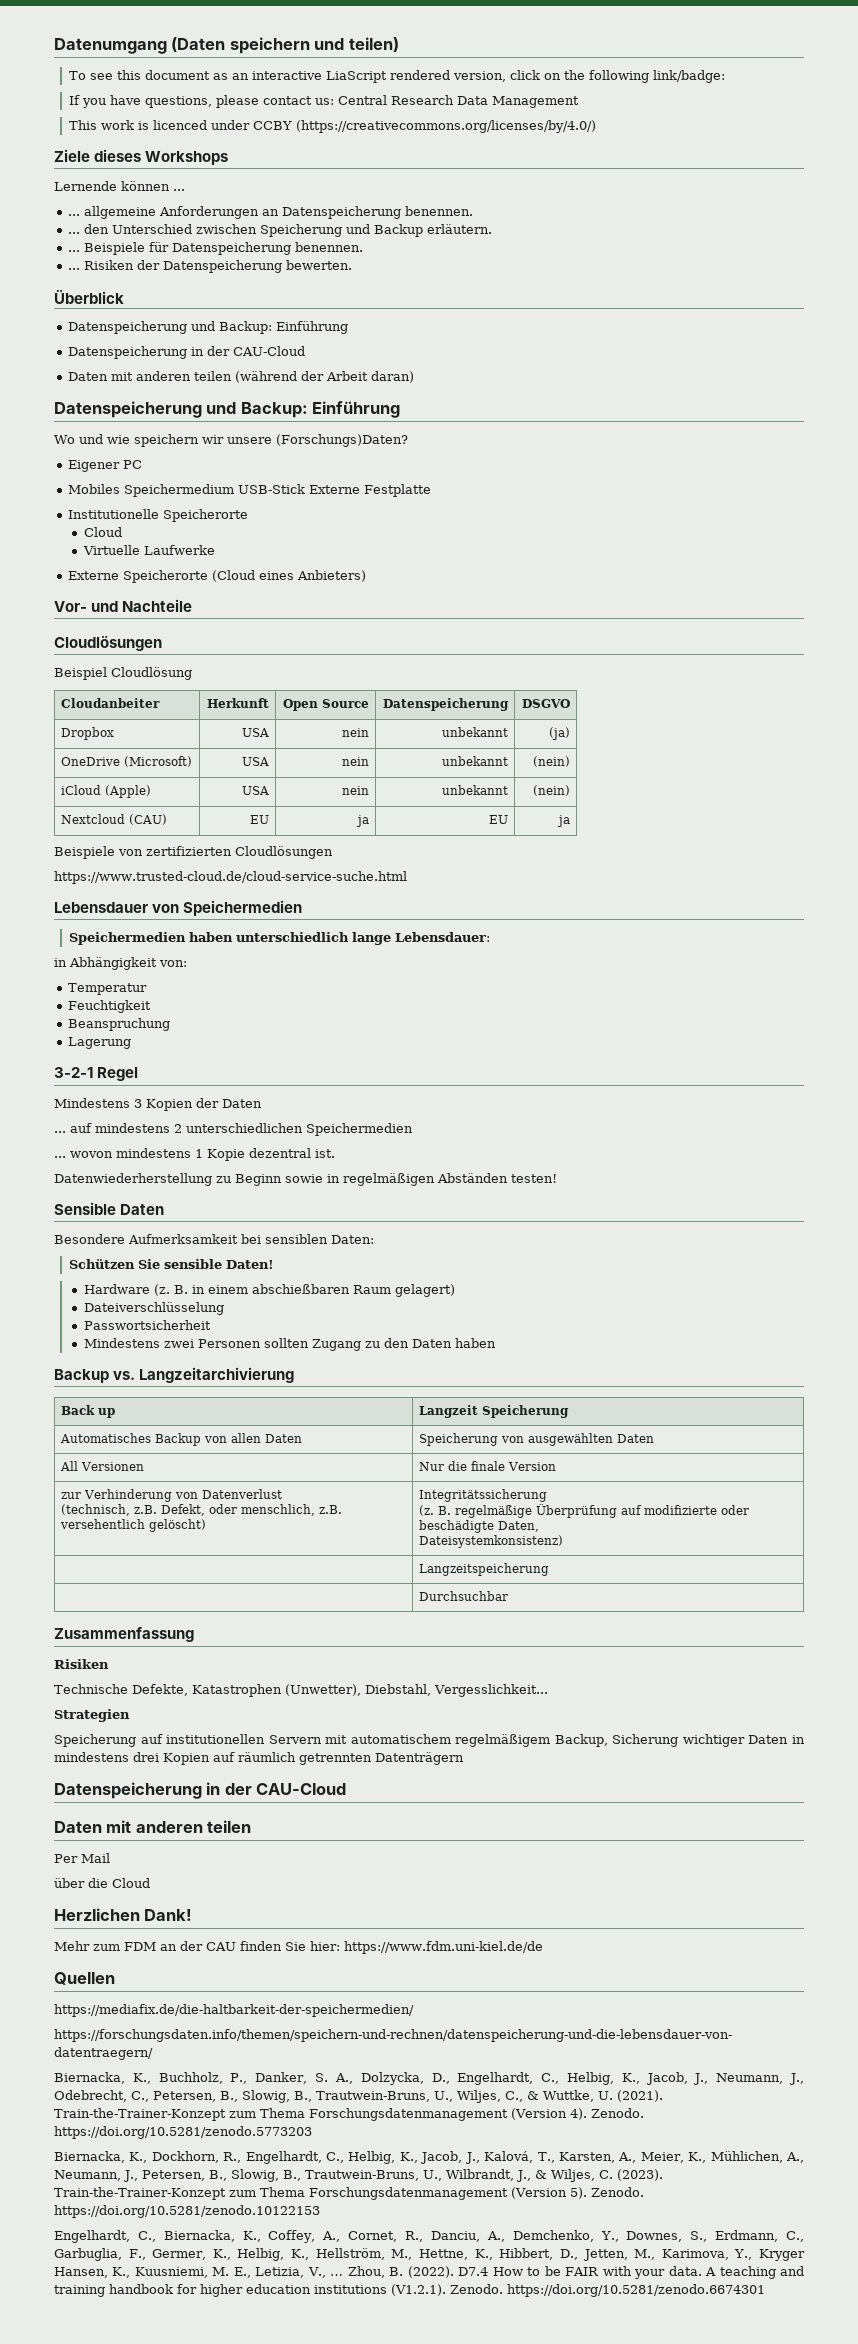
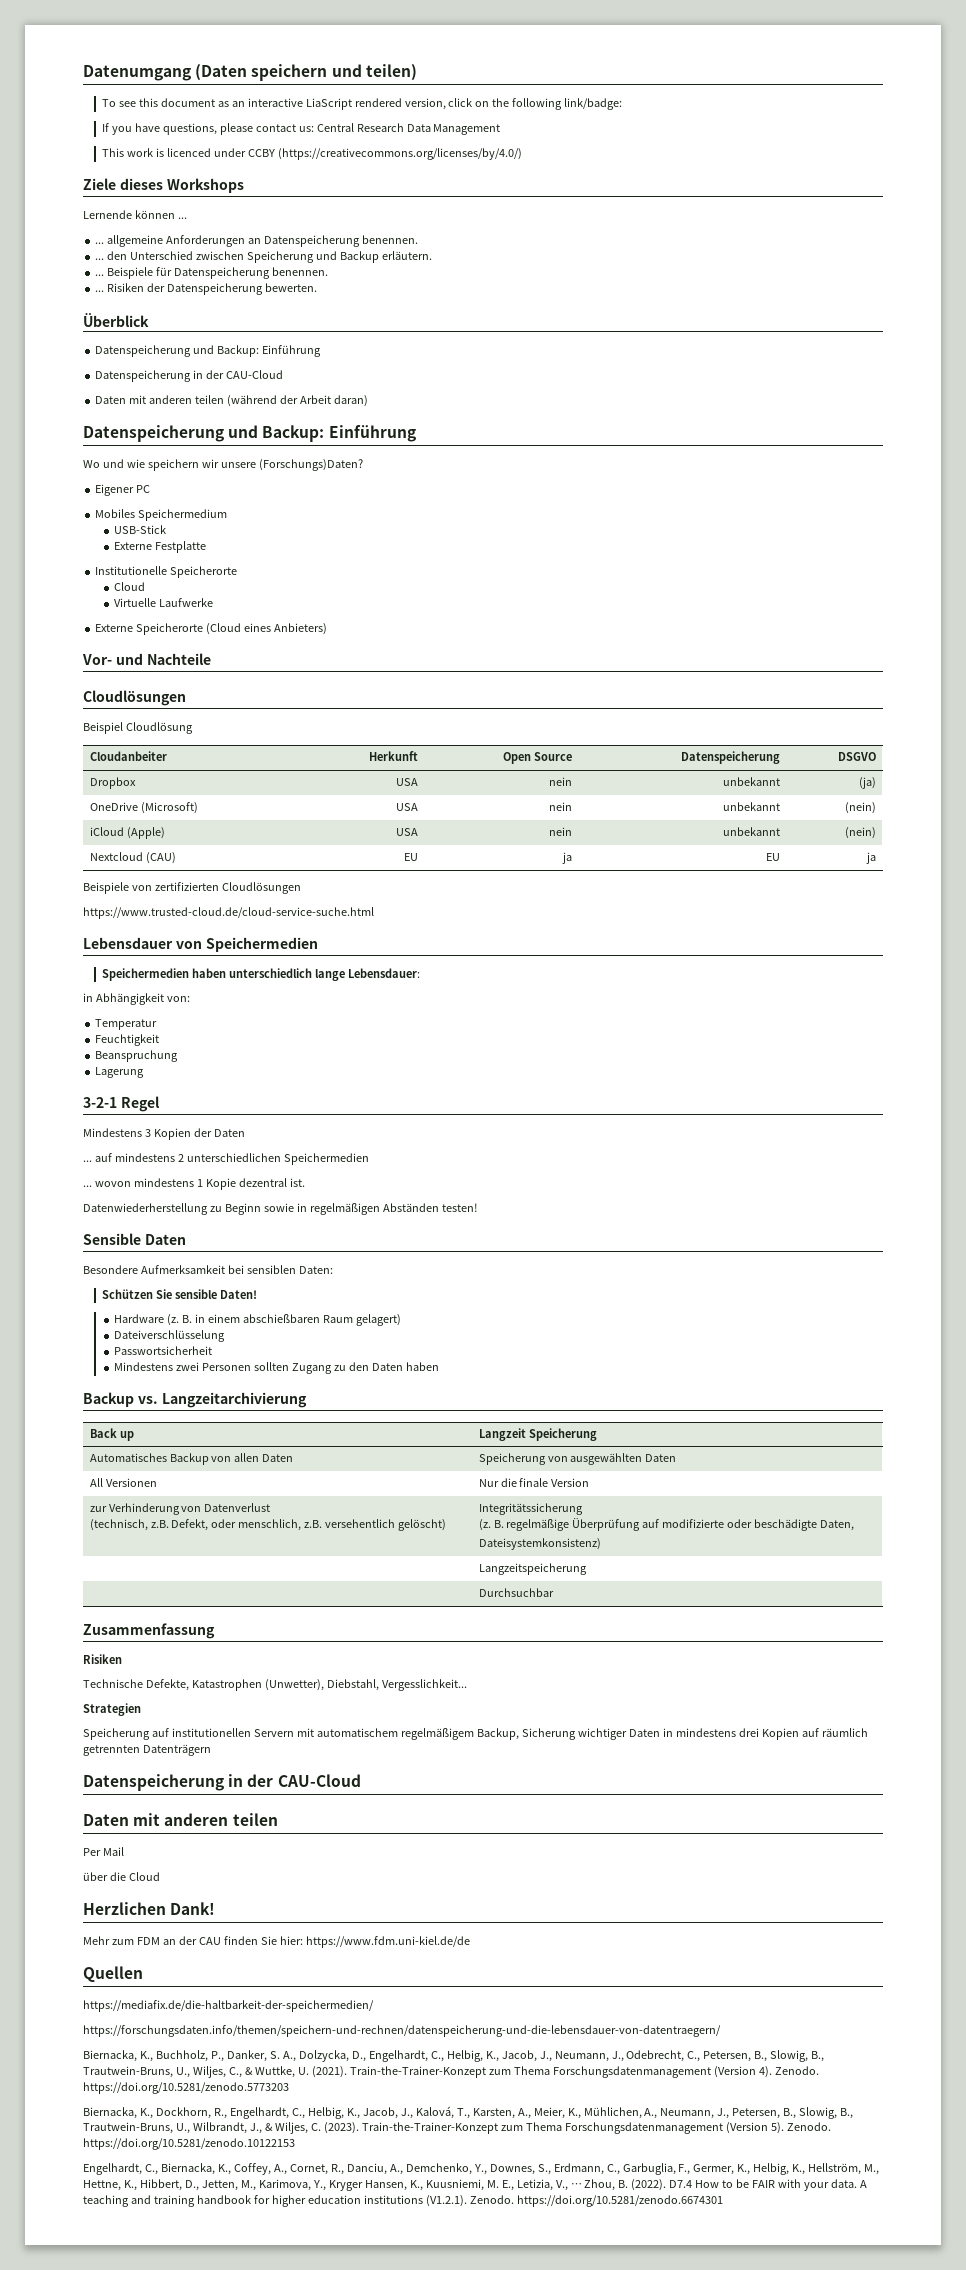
(235, 490) none -> (228, 515) //
(306, 489) none -> (166, 529) //

